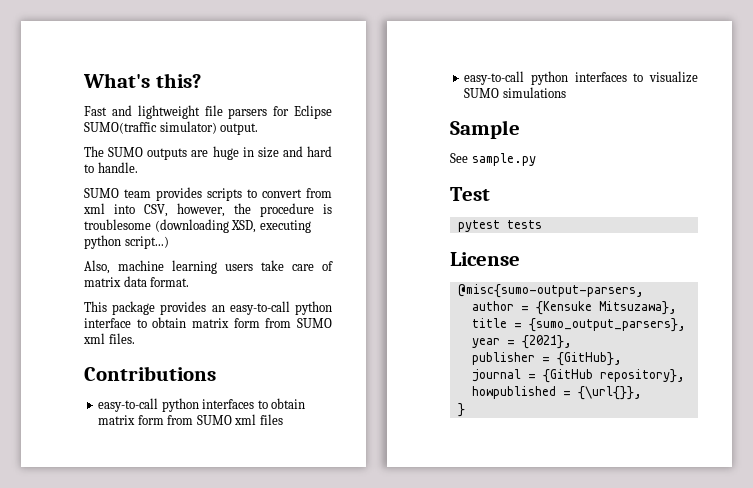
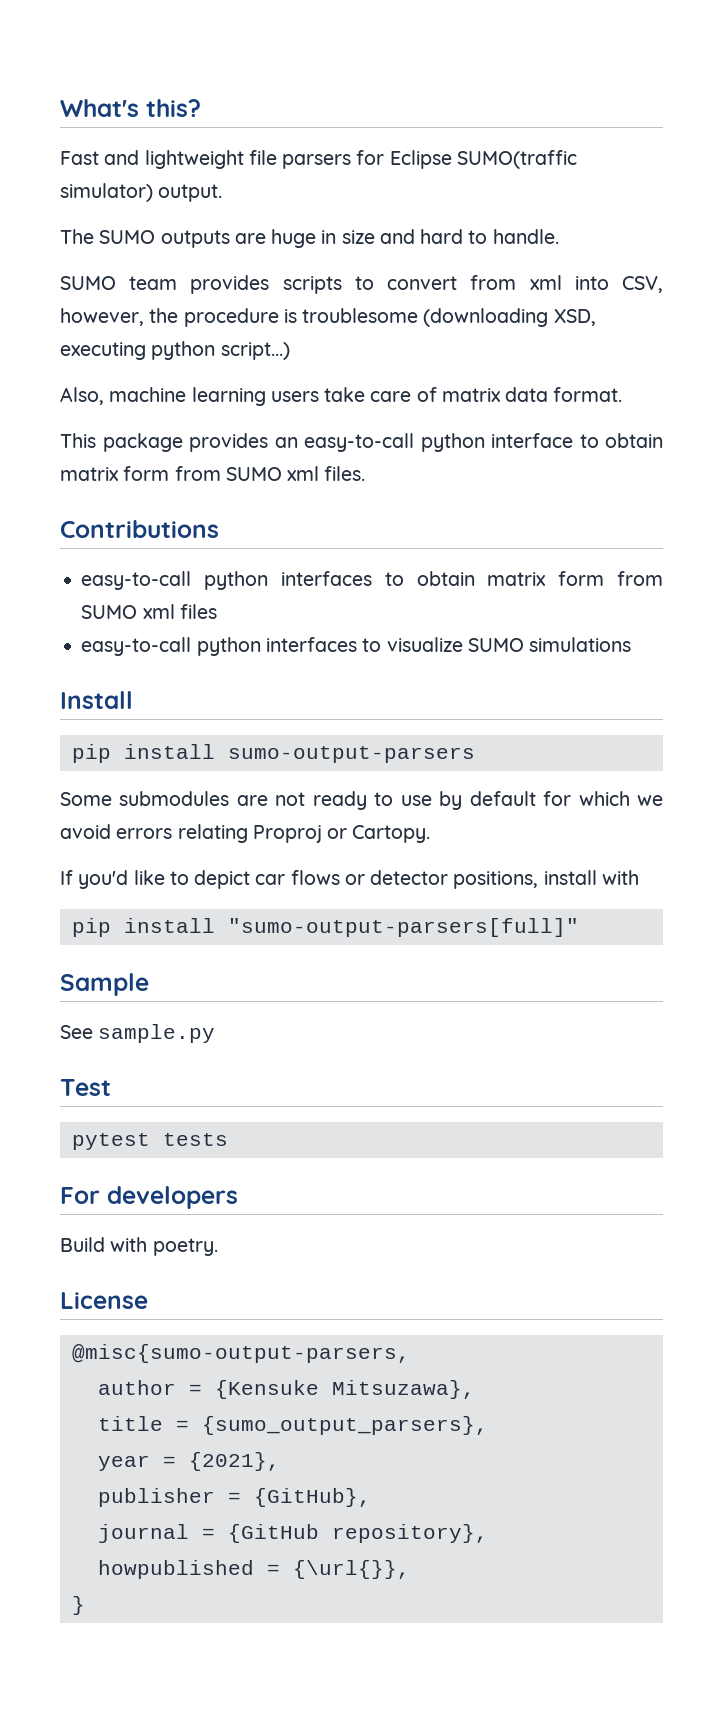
(566, 92) none -> [60,691,133,709] [71,744,475,763] [60,791,663,810] [60,824,431,843] [60,870,639,889] [71,918,579,937] // Install // pip install sumo-output-parsers // Some submodules are not ready to use by default for which we avoid errors relating Proproj or Cartopy. // If you'd like to depict car flows or detector positions, install with // pip install "sumo-output-parsers[full]"
(542, 224) none -> [60,1186,238,1209] [60,1237,218,1256] // For developers // Build with poetry.

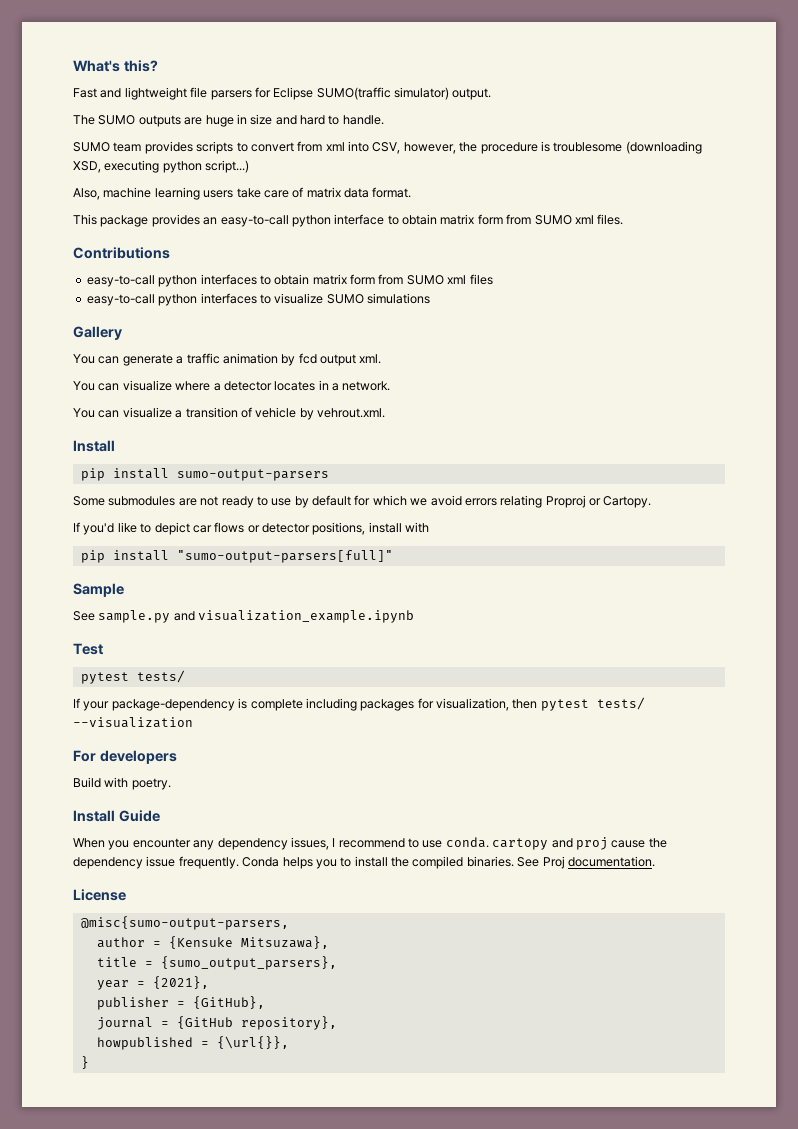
(632, 644) none -> [73,326,122,340] [73,353,382,366] [73,380,391,391] [73,407,385,420] // Gallery // You can generate a traffic animation by fcd output xml. // You can visualize where a detector locates in a network. // You can visualize a transition of vehicle by vehrout.xml.
(216, 1033) none -> [173,610,415,623] and visualization_example.ipynb
[162,1133,228,1146] tests -> [136,670,185,683] [73,697,645,711] [73,717,193,728] tests/ // If your package-dependency is complete including packages for visualization, then pytest tests/ --visualization
(218, 1247) none -> [73,810,160,822] [73,837,667,850] [73,856,655,869] // Install Guide // When you encounter any dependency issues, I recommend to use conda. cartopy and proj cause the dependency issue frequently. Conda helps you to install the compiled binaries. See Proj documentation.

